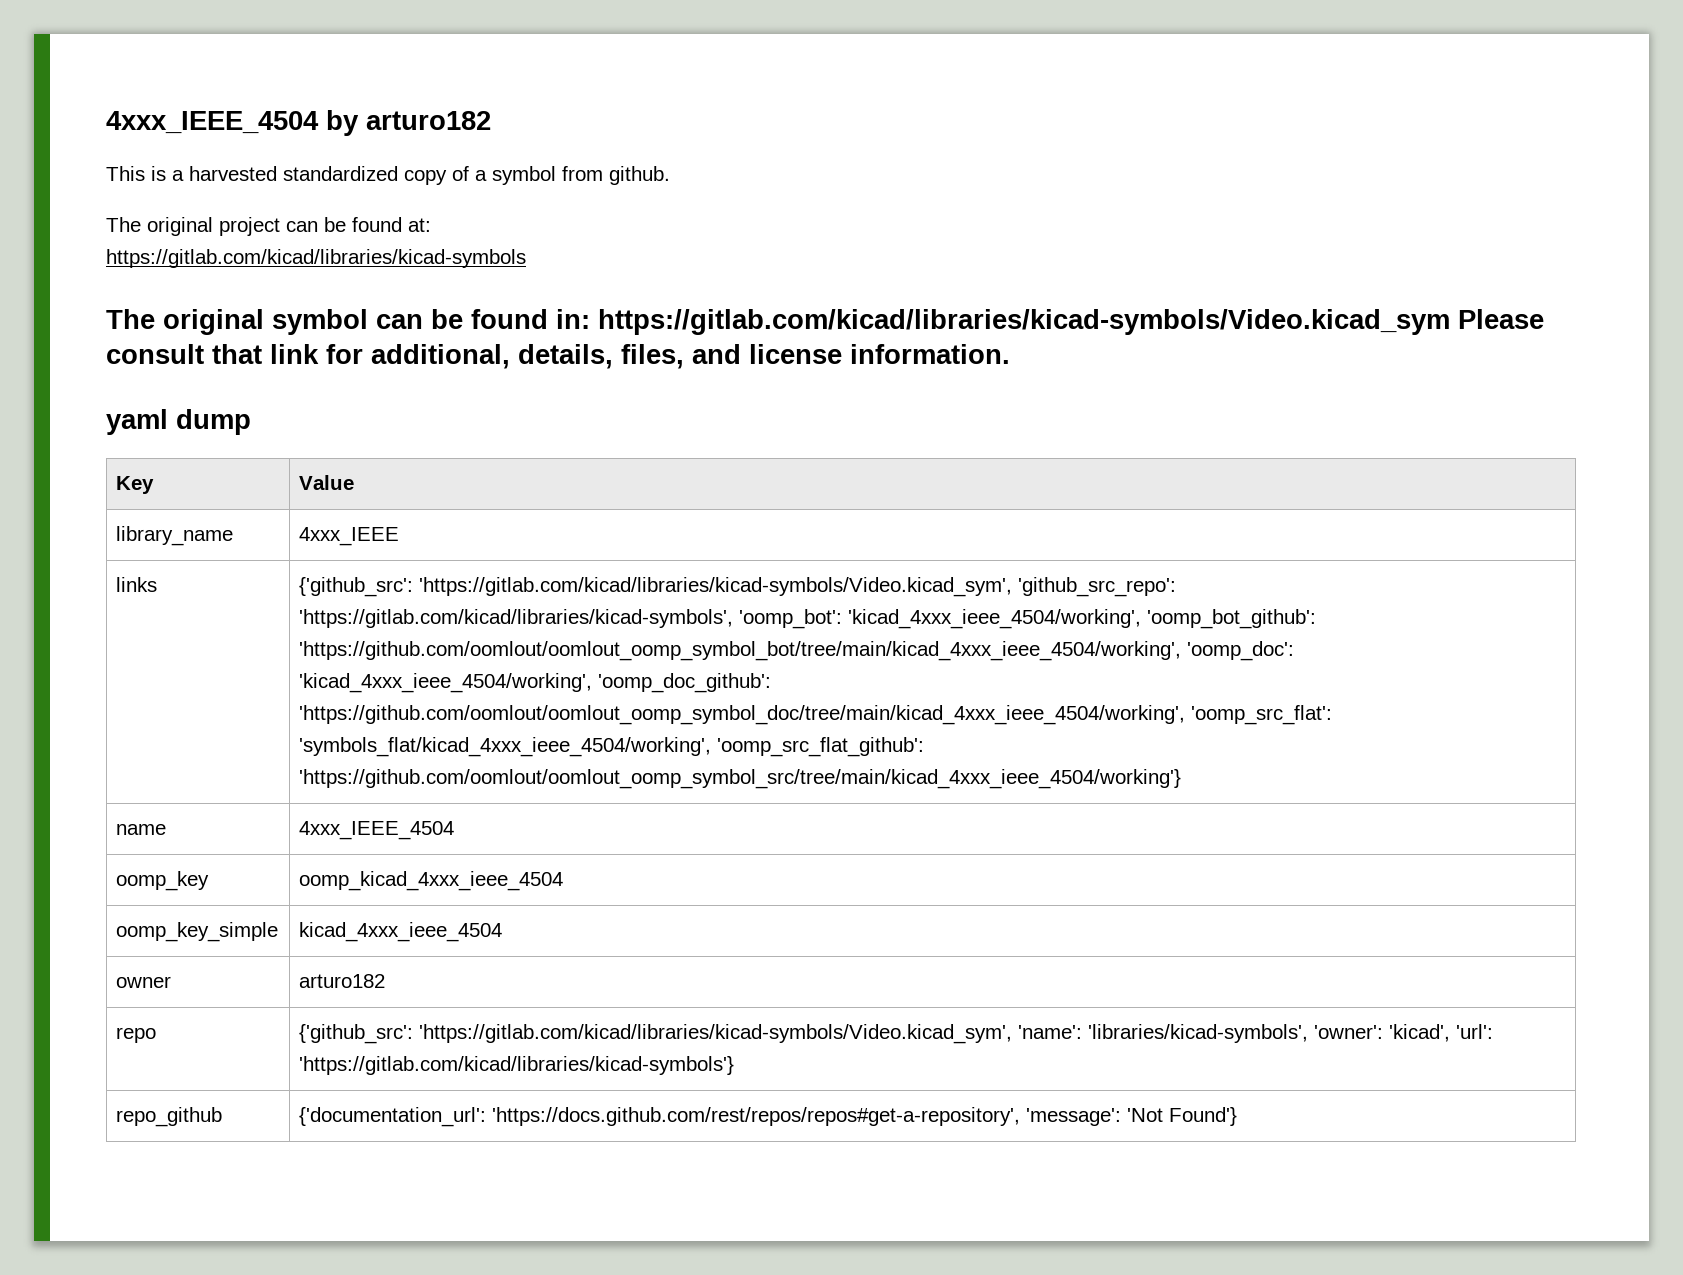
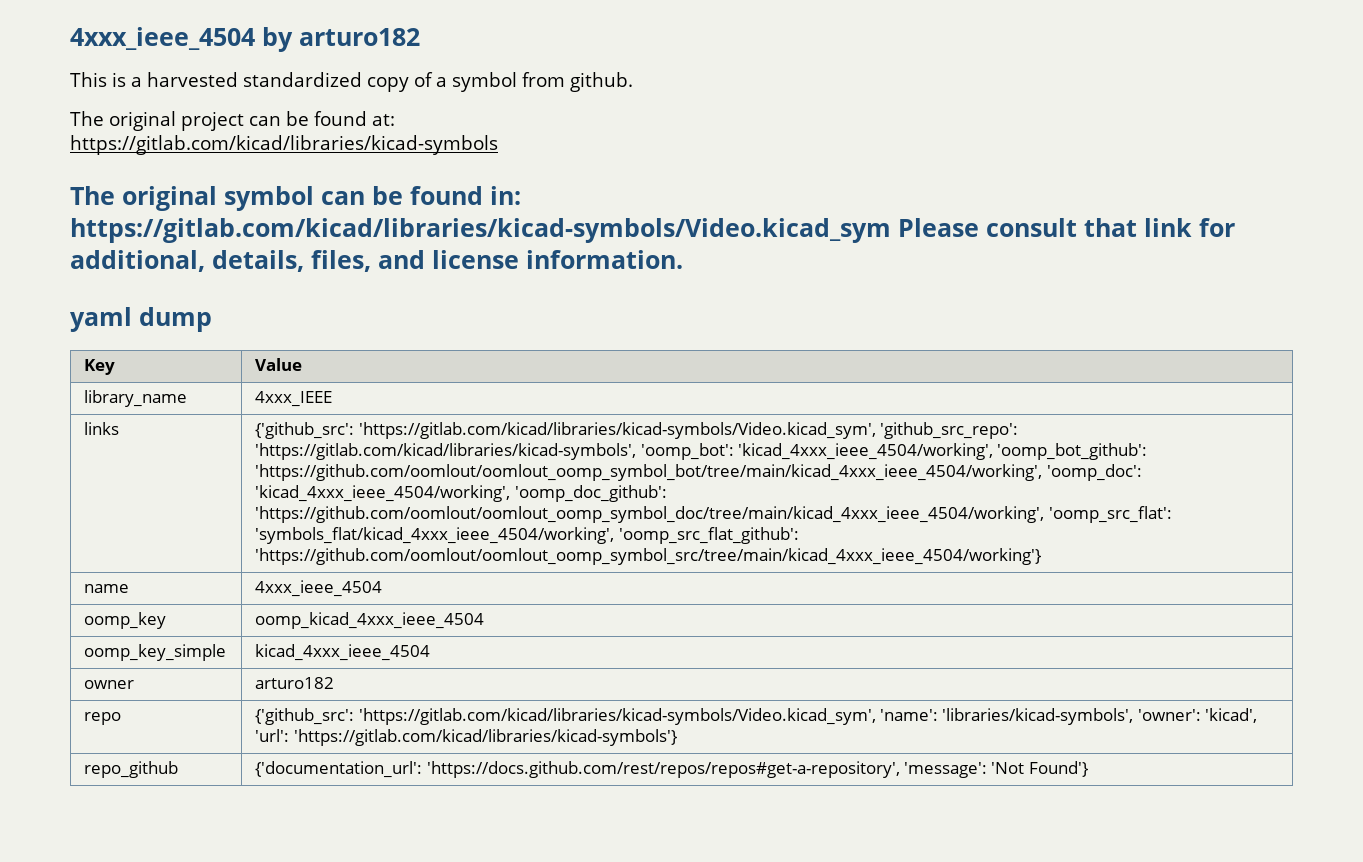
[106,111,319,134] 4xxx_IEEE_4504 -> [70,27,255,50] 4xxx_ieee_4504
[299,821,455,840] 4xxx_IEEE_4504 -> [255,580,383,597] 4xxx_ieee_4504

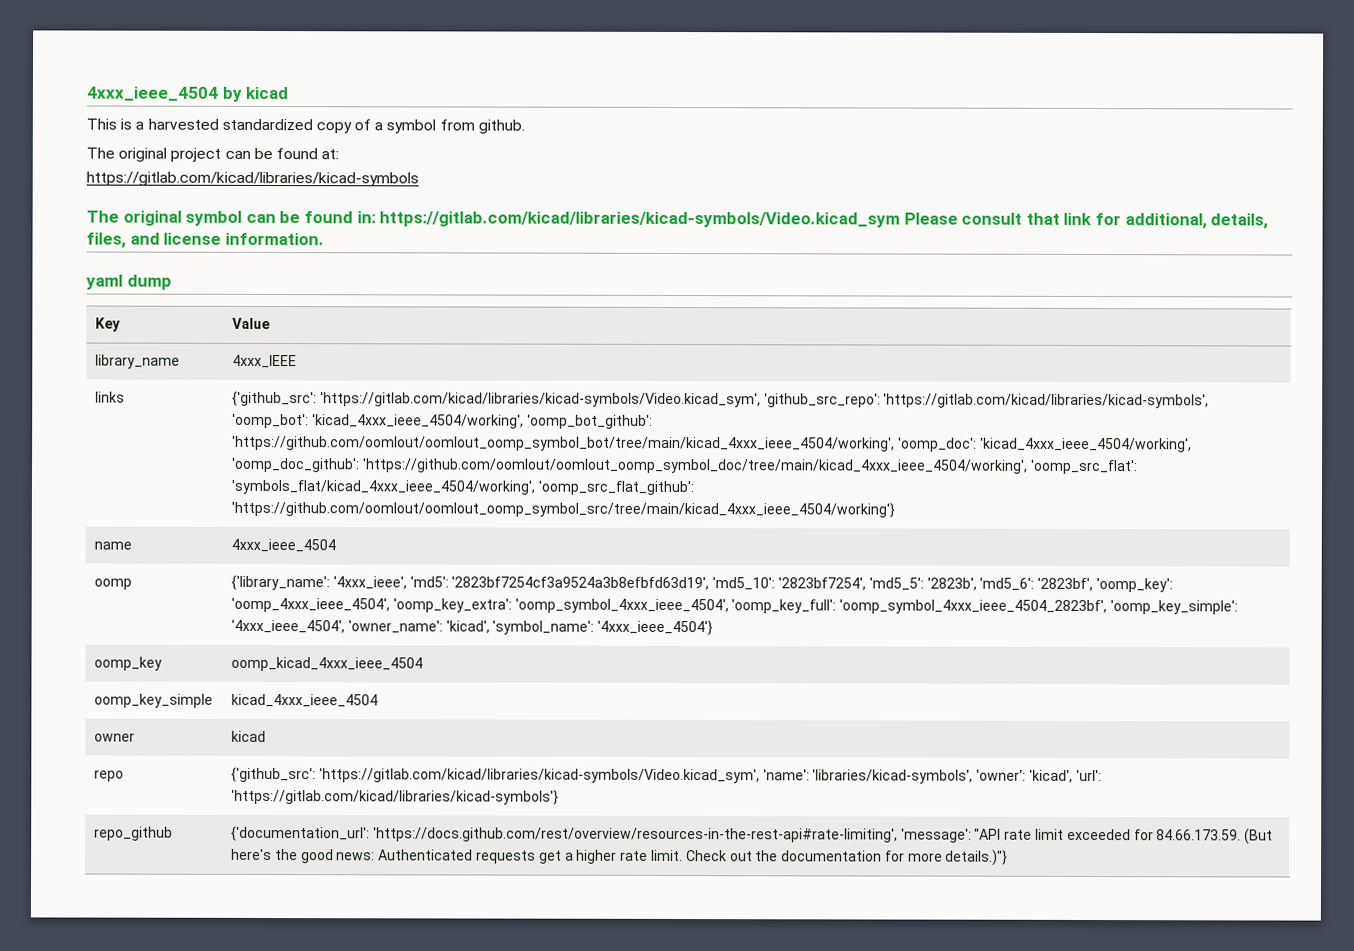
[299,28,420,46] arturo182 -> [245,86,289,100] kicad
(383, 588) none -> [94,578,133,590] [231,574,1173,593] [231,597,1239,615] [231,619,714,636] // oomp | {'library_name': '4xxx_ieee', 'md5': '2823bf7254cf3a9524a3b8efbfd63d19', 'md5_10': '2823bf7254', 'md5_5': '2823b', 'md5_6': '2823bf', 'oomp_key': 'oomp_4xxx_ieee_4504', 'oomp_key_extra': 'oomp_symbol_4xxx_ieee_4504', 'oomp_key_full': 'oomp_symbol_4xxx_ieee_4504_2823bf', 'oomp_key_simple': '4xxx_ieee_4504', 'owner_name': 'kicad', 'symbol_name': '4xxx_ieee_4504'}
[255,677,335,689] arturo182 -> [231,730,267,742] kicad
[426,761,1088,778] 'https://docs.github.com/rest/repos/repos#get-a-repository', 'message': 'Not Found'} -> [372,827,1274,845] [231,848,1009,866] 'https://docs.github.com/rest/overview/resources-in-the-rest-api#rate-limiting', 'message': "API rate limit exceeded for 84.66.173.59. (But here's the good news: Authenticated requests get a higher rate limit. Check out the documentation for more details.)"}

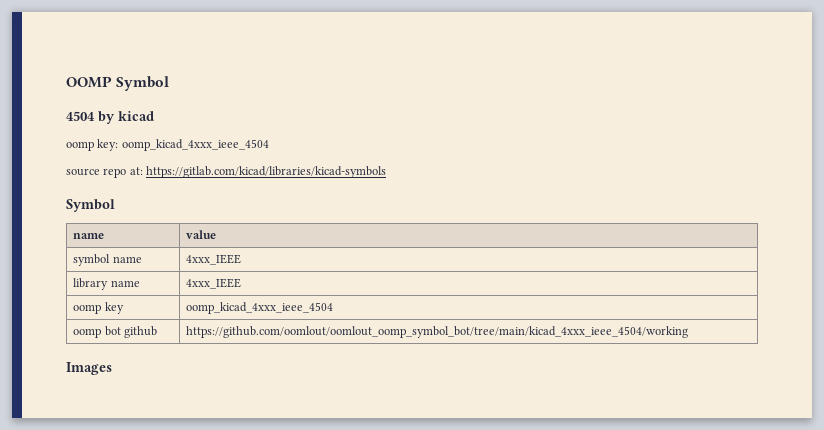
[86,86,218,101] 4xxx_ieee_4504 -> [66,76,170,91] [66,111,95,121] OOMP Symbol // 4504
[86,118,525,134] [86,147,318,162] This is a harvested standardized copy of a symbol from github. // The original project can be found -> [66,139,269,151] [66,168,127,178] oomp key: oomp_kicad_4xxx_ieee_4504 // source repo
(340, 154) // -> (143, 171) none
[86,210,1269,229] [86,232,324,248] [86,274,172,290] [95,317,122,332] [232,317,271,330] [95,354,181,369] [232,354,298,369] [95,391,126,403] [232,390,1210,409] [232,413,653,429] [232,435,1192,453] [232,457,1138,475] [231,479,694,496] [231,500,896,518] [94,541,133,550] [231,538,337,553] [94,578,133,590] [231,574,1173,593] [231,597,1239,615] [231,619,714,636] [94,656,163,671] [231,656,424,672] [94,693,214,708] [231,693,379,708] [94,732,136,742] [231,730,267,742] [94,769,125,782] [231,766,1102,784] [231,788,560,805] [94,826,174,841] [231,825,1274,845] [231,848,1009,866] The original symbol can be found in: https://gitlab.com/kicad/libraries/kicad-symbols/Video.kicad_sym Please consult that link for additional, details, files, and license information. // yaml dump // Key | Value // library_name | 4xxx_IEEE // links | {'github_src': 'https://gitlab.com/kicad/libraries/kicad-symbols/Video.kicad_sym', 'github_src_repo': 'https://gitlab.com/kicad/libraries/kicad-symbols', 'oomp_bot': 'kicad_4xxx_ieee_4504/working', 'oomp_bot_github': 'https://github.com/oomlout/oomlout_oomp_symbol_bot/tree/main/kicad_4xxx_ieee_4504/working', 'oomp_doc': 'kicad_4xxx_ieee_4504/working', 'oomp_doc_github': 'https://github.com/oomlout/oomlout_oomp_symbol_doc/tree/main/kicad_4xxx_ieee_4504/working', 'oomp_src_flat': 'symbols_flat/kicad_4xxx_ieee_4504/working', 'oomp_src_flat_github': 'https://github.com/oomlout/oomlout_oomp_symbol_src/tree/main/kicad_4xxx_ieee_4504/working'} // name | 4xxx_ieee_4504 // oomp | {'library_name': '4xxx_ieee', 'md5': '2823bf7254cf3a9524a3b8efbfd63d19', 'md5_10': '2823bf7254', 'md5_5': '2823b', 'md5_6': '2823bf', 'oomp_key': 'oomp_4xxx_ieee_4504', 'oomp_key_extra': 'oomp_symbol_4xxx_ieee_4504', 'oomp_key_full': 'oomp_symbol_4xxx_ieee_4504_2823bf', 'oomp_key_simple': '4xxx_ieee_4504', 'owner_name': 'kicad', 'symbol_name': '4xxx_ieee_4504'} // oomp_key | oomp_kicad_4xxx_ieee_4504 // oomp_key_simple | kicad_4xxx_ieee_4504 // owner | kicad // repo | {'github_src': 'https://gitlab.com/kicad/libraries/kicad-symbols/Video.kicad_sym', 'name': 'libraries/kicad-symbols', 'owner': 'kicad', 'url': 'https://gitlab.com/kicad/libraries/kicad-symbols'} // repo_github | {'documentation_url': 'https://docs.github.com/rest/overview/resources-in-the-rest-api#rate-limiting', 'message': "API rate limit exceeded for 84.66.173.59. (But here's the good news: Authenticated requests get a higher rate limit. Check out the documentation for more details.)"} -> [66,199,115,212] [73,233,105,239] [186,230,217,239] [73,254,142,266] [186,254,242,265] [73,278,140,290] [186,278,242,289] [73,302,124,314] [186,302,334,314] [73,326,158,338] [186,326,689,338] [66,362,112,375] Symbol // name | value // symbol name | 4xxx_IEEE // library name | 4xxx_IEEE // oomp key | oomp_kicad_4xxx_ieee_4504 // oomp bot github | https://github.com/oomlout/oomlout_oomp_symbol_bot/tree/main/kicad_4xxx_ieee_4504/working // Images

